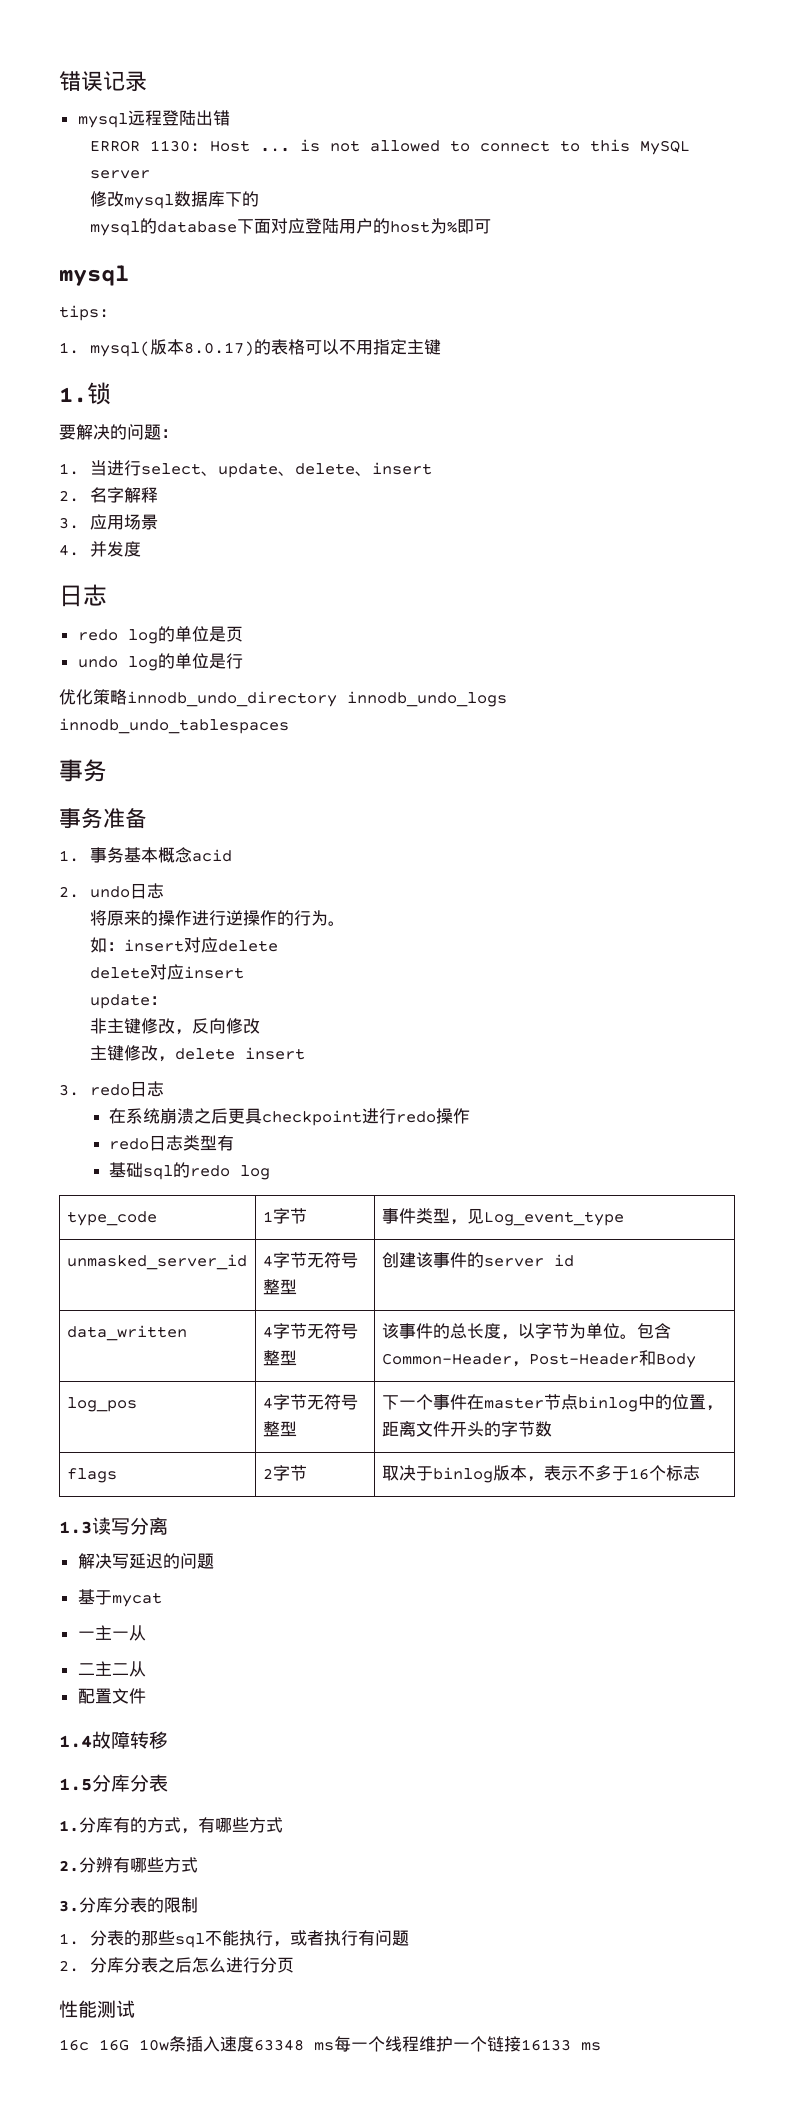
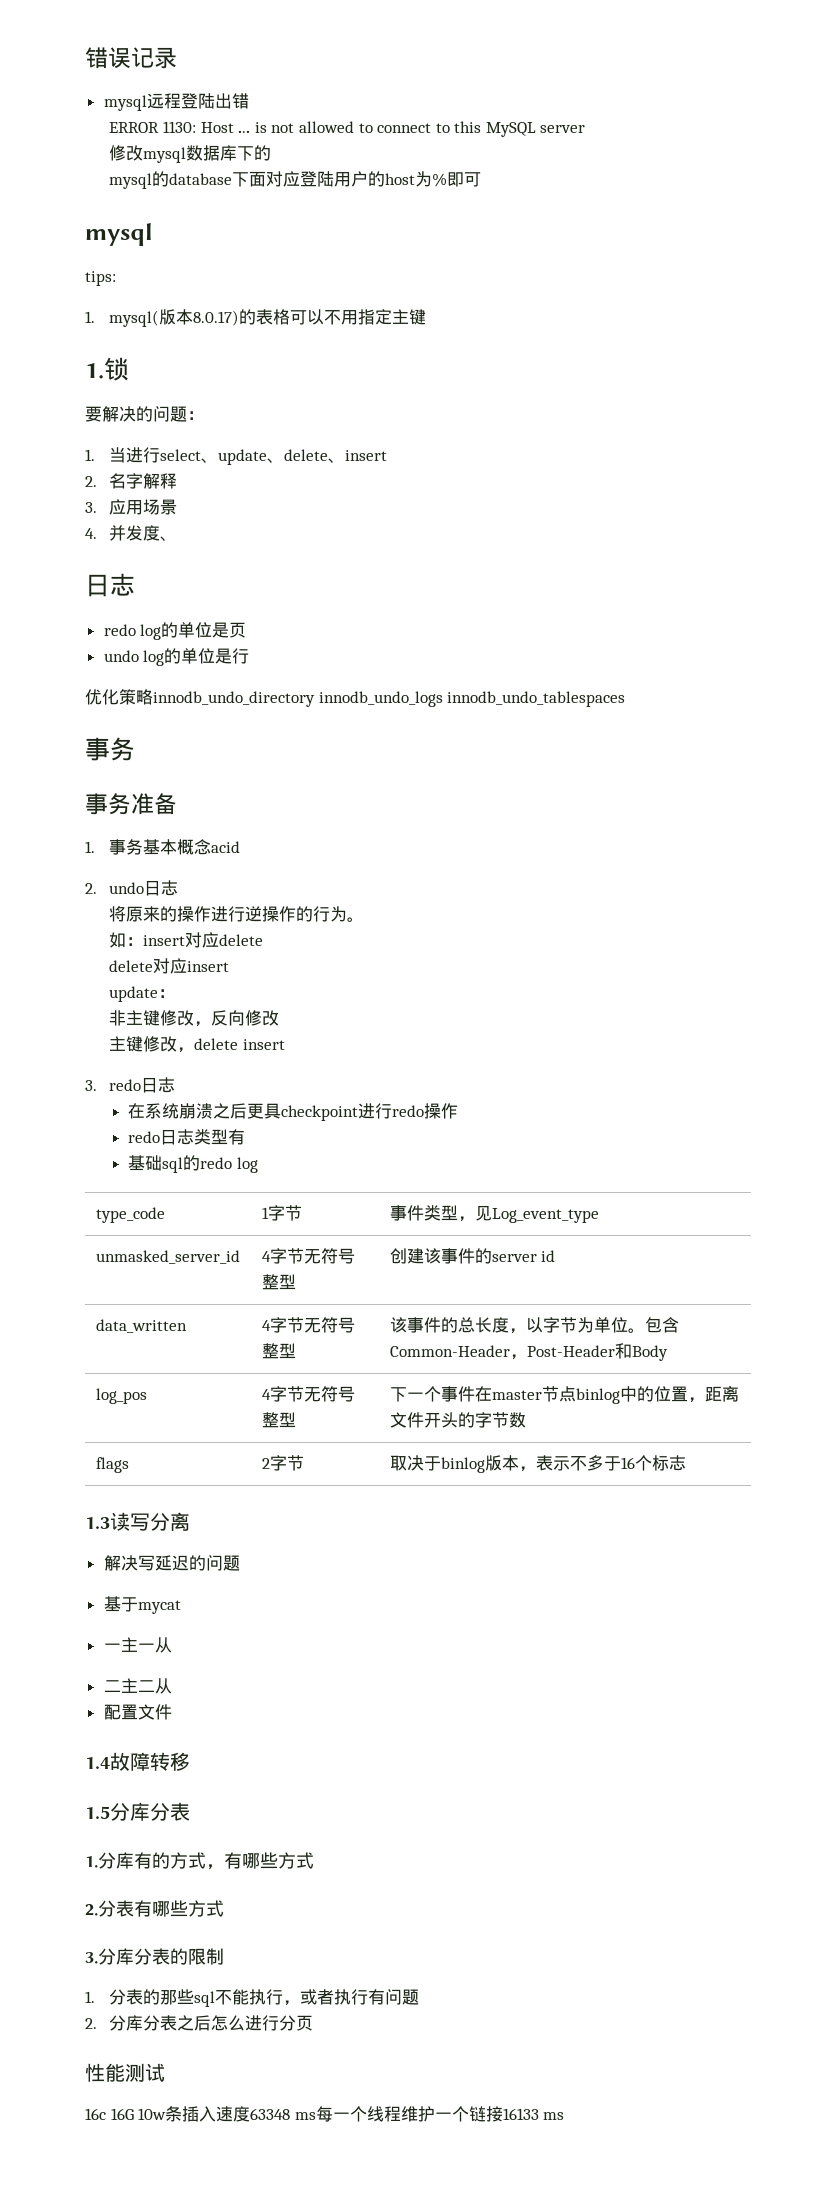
(142, 549) none -> [160,536,178,541] 、
[96,1857,113,1873] 辨 -> [116,1900,134,1917] 表

